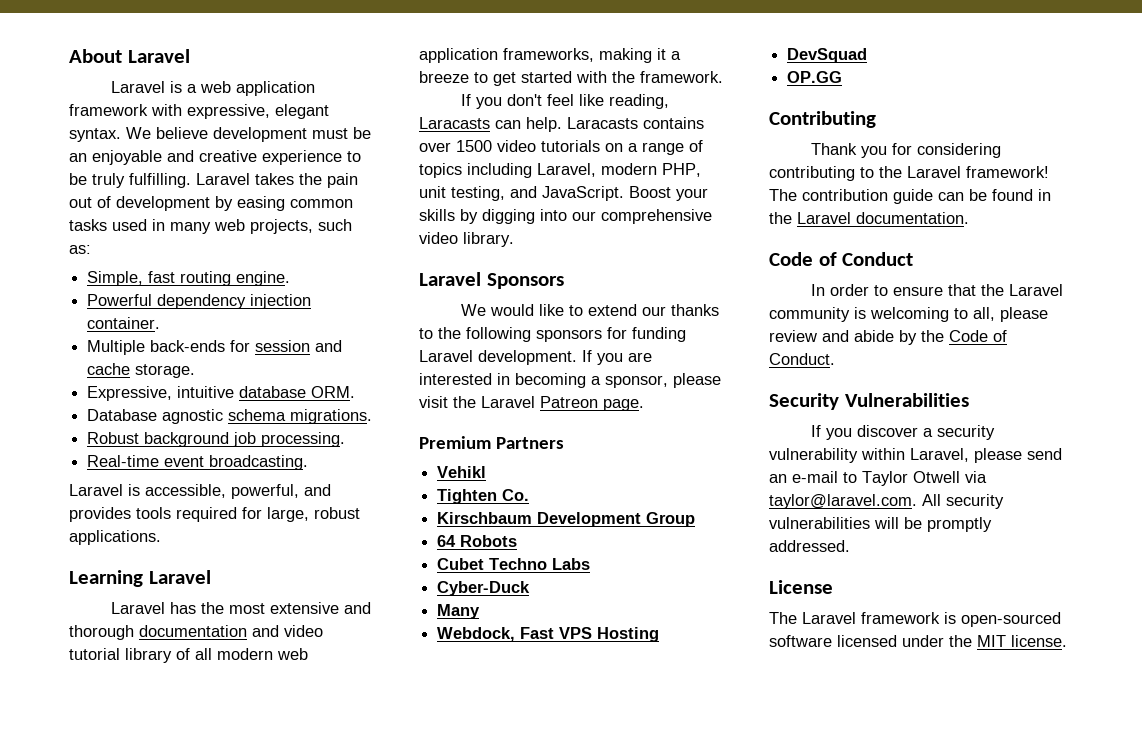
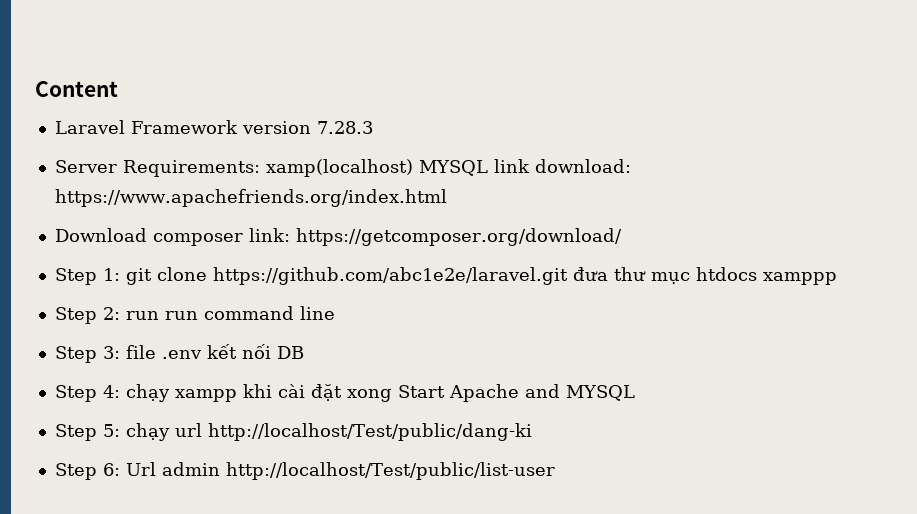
[69,49,190,63] [111,81,316,96] [69,104,329,119] [69,127,371,142] [69,150,361,165] [69,173,358,188] [69,196,353,211] [69,219,352,234] [69,245,91,254] [87,271,291,286] [87,294,312,309] [87,317,161,329] [87,340,343,355] [87,363,196,378] [87,386,356,401] [87,409,373,424] [87,432,346,447] [87,455,309,470] [69,484,331,499] [69,507,360,522] [69,530,161,545] [69,570,211,587] [111,602,372,614] [69,625,323,640] [69,648,308,663] [419,48,681,63] [419,71,723,86] [461,94,670,109] [419,117,704,132] [419,140,703,155] [419,163,701,178] [419,186,708,201] [419,209,712,224] [419,232,514,247] [419,272,564,289] [461,304,720,316] [419,327,686,342] [419,350,652,365] [419,373,721,388] [419,396,644,411] [419,436,565,449] [437,466,487,478] [437,489,530,504] [437,512,696,527] [437,535,518,547] [437,558,591,570] [437,581,531,596] [437,604,481,619] [437,627,660,642] [787,48,868,63] [787,71,843,83] [769,111,876,128] [811,143,1002,158] [769,166,1049,181] [769,189,1051,204] [769,212,969,224] [769,252,914,266] [811,284,1064,296] [769,307,1048,322] [769,330,1007,345] [769,353,835,365] [769,393,969,410] [811,425,996,440] [769,448,1062,463] [769,471,987,486] [769,494,1004,509] [769,517,992,532] [769,540,850,552] [769,580,833,594] [769,612,1061,627] [769,635,1067,647] About Laravel // Laravel is a web application framework with expressive, elegant syntax. We believe development must be an enjoyable and creative experience to be truly fulfilling. Laravel takes the pain out of development by easing common tasks used in many web projects, such as: // Simple, fast routing engine. // Powerful dependency injection container. // Multiple back-ends for session and cache storage. // Expressive, intuitive database ORM. // Database agnostic schema migrations. // Robust background job processing. // Real-time event broadcasting. // Laravel is accessible, powerful, and provides tools required for large, robust applications. // Learning Laravel // Laravel has the most extensive and thorough documentation and video tutorial library of all modern web application frameworks, making it a breeze to get started with the framework. // If you don't feel like reading, Laracasts can help. Laracasts contains over 1500 video tutorials on a range of topics including Laravel, modern PHP, unit testing, and JavaScript. Boost your skills by digging into our comprehensive video library. // Laravel Sponsors // We would like to extend our thanks to the following sponsors for funding Laravel development. If you are interested in becoming a sponsor, please visit the Laravel Patreon page. // Premium Partners // Vehikl // Tighten Co. // Kirschbaum Development Group // 64 Robots // Cubet Techno Labs // Cyber-Duck // Many // Webdock, Fast VPS Hosting // DevSquad // OP.GG // Contributing // Thank you for considering contributing to the Laravel framework! The contribution guide can be found in the Laravel documentation. // Code of Conduct // In order to ensure that the Laravel community is welcoming to all, please review and abide by the Code of Conduct. // Security Vulnerabilities // If you discover a security vulnerability within Laravel, please send an e-mail to Taylor Otwell via taylor@laravel.com. All security vulnerabilities will be promptly addressed. // License // The Laravel framework is open-sourced software licensed under the MIT license. -> [35,81,118,97] [54,120,373,134] [54,159,631,177] [54,189,447,207] [54,228,622,246] [54,267,837,285] [54,306,335,324] [54,344,304,363] [54,384,635,402] [54,423,532,441] [54,462,555,480] Content // Laravel Framework version 7.28.3 // Server Requirements: xamp(localhost) MYSQL link download: https://www.apachefriends.org/index.html // Download composer link: https://getcomposer.org/download/ // Step 1: git clone https://github.com/abc1e2e/laravel.git đưa thư mục htdocs xamppp // Step 2: run run command line // Step 3: file .env kết nối DB // Step 4: chạy xampp khi cài đặt xong Start Apache and MYSQL // Step 5: chạy url http://localhost/Test/public/dang-ki // Step 6: Url admin http://localhost/Test/public/list-user

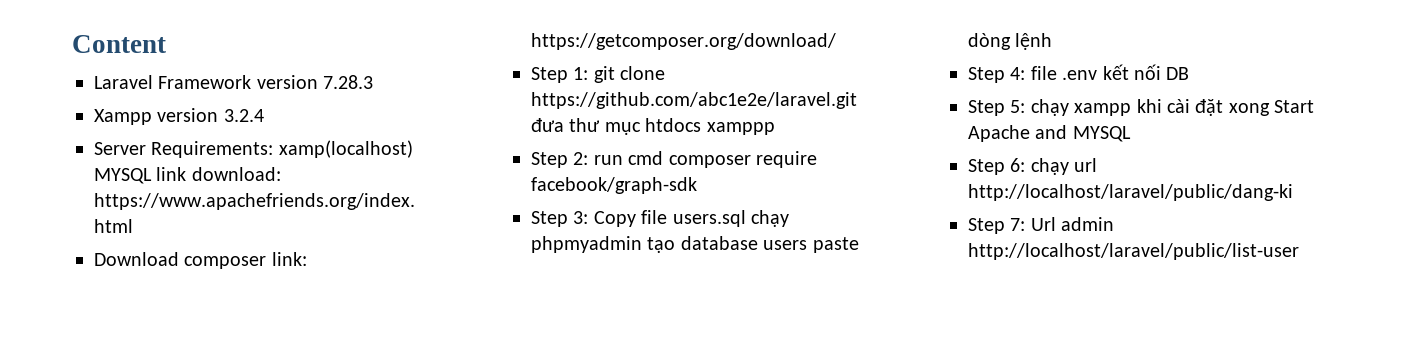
(373, 127) none -> [94,108,264,125] // Xampp version 3.2.4
[164,306,335,320] [54,346,120,363] run command line // Step 3: -> [628,151,817,168] [531,177,697,194] [531,210,789,227] [531,236,859,253] [968,33,1053,50] [968,67,1026,83] cmd composer require facebook/graph-sdk // Step 3: Copy file users.sql chạy phpmyadmin tạo database users paste dòng lệnh // Step 4:
[102,385,120,398] 4: -> [1010,100,1026,113] 5:
[102,424,120,437] 5: -> [1010,158,1026,172] 6:
[207,423,532,441] [54,463,120,480] http://localhost/Test/public/dang-ki // Step 6: -> [968,184,1293,201] [968,218,1026,234] http://localhost/laravel/public/dang-ki // Step 7:
[225,462,555,480] http://localhost/Test/public/list-user -> [968,243,1299,260] http://localhost/laravel/public/list-user

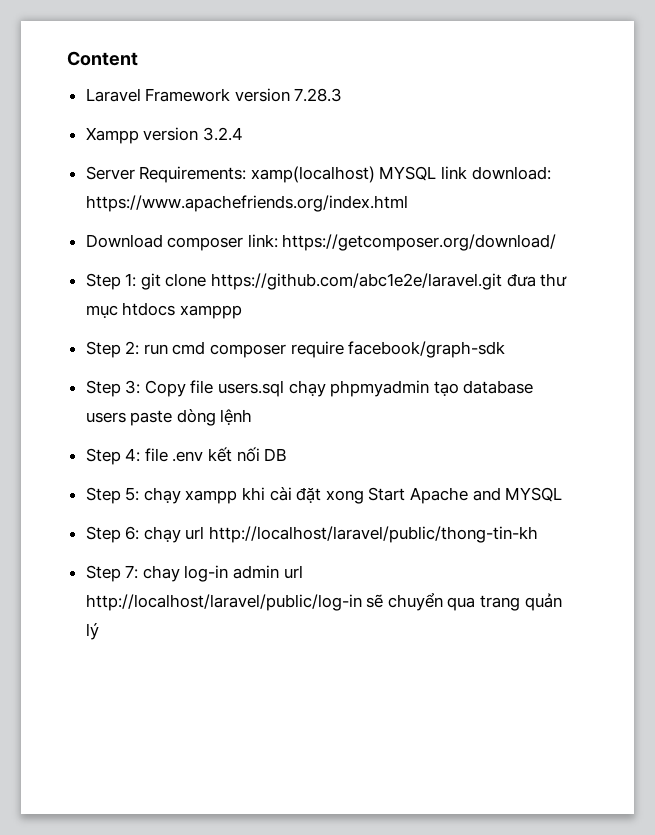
[968,184,1293,201] http://localhost/laravel/public/dang-ki -> [209,526,539,543] http://localhost/laravel/public/thong-tin-kh
[1030,217,1115,231] [968,243,1299,260] Url admin http://localhost/laravel/public/list-user -> [142,565,303,582] [85,593,562,611] [85,623,99,640] chay log-in admin url http://localhost/laravel/public/log-in sẽ chuyển qua trang quản lý

